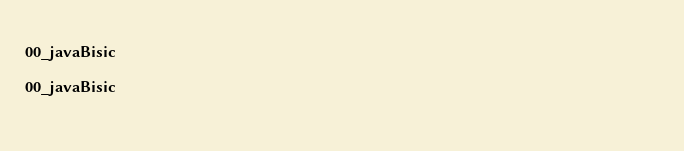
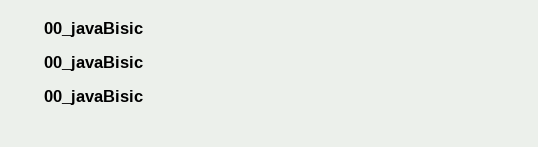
[25,46,116,61] [25,81,116,96] 00_javaBisic // 00_javaBisic -> [44,22,143,37] [44,56,143,71] [44,90,143,105] 00_javaBisic // 00_javaBisic // 00_javaBisic

